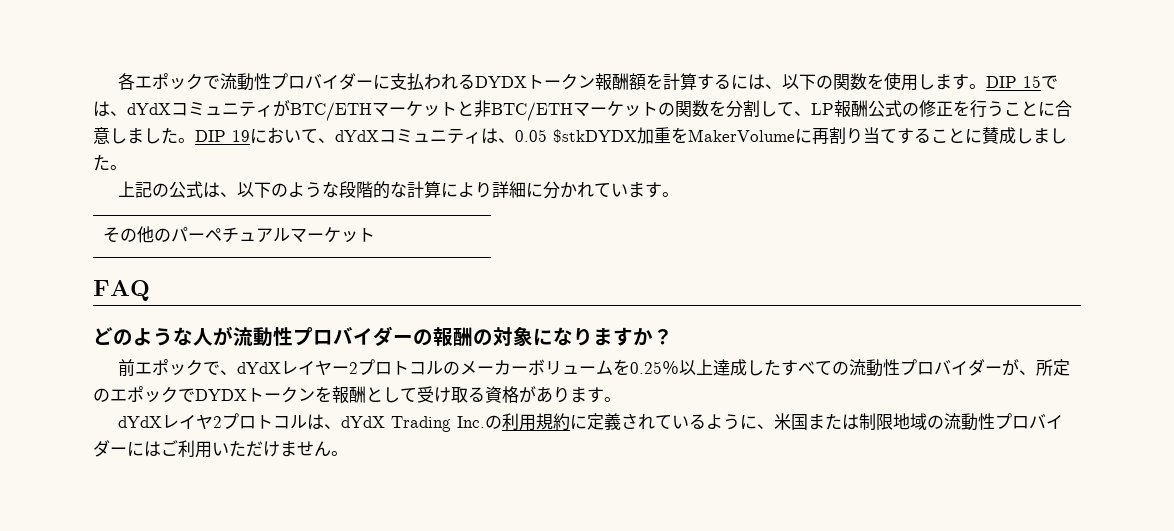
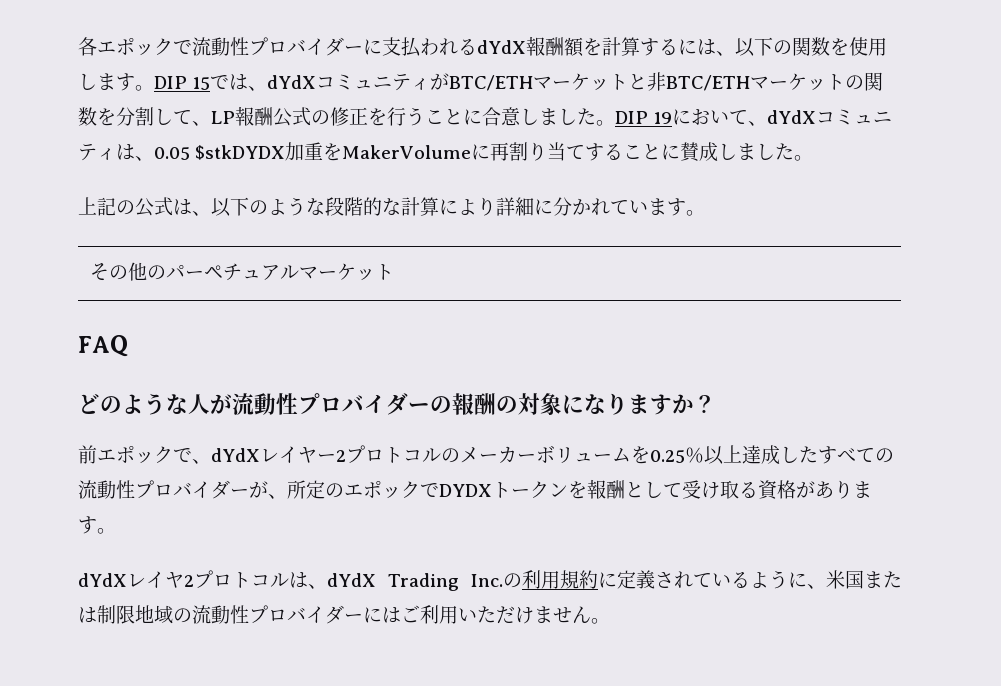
[474,73,595,90] DYDXトークン -> [477,40,526,54] dYdX

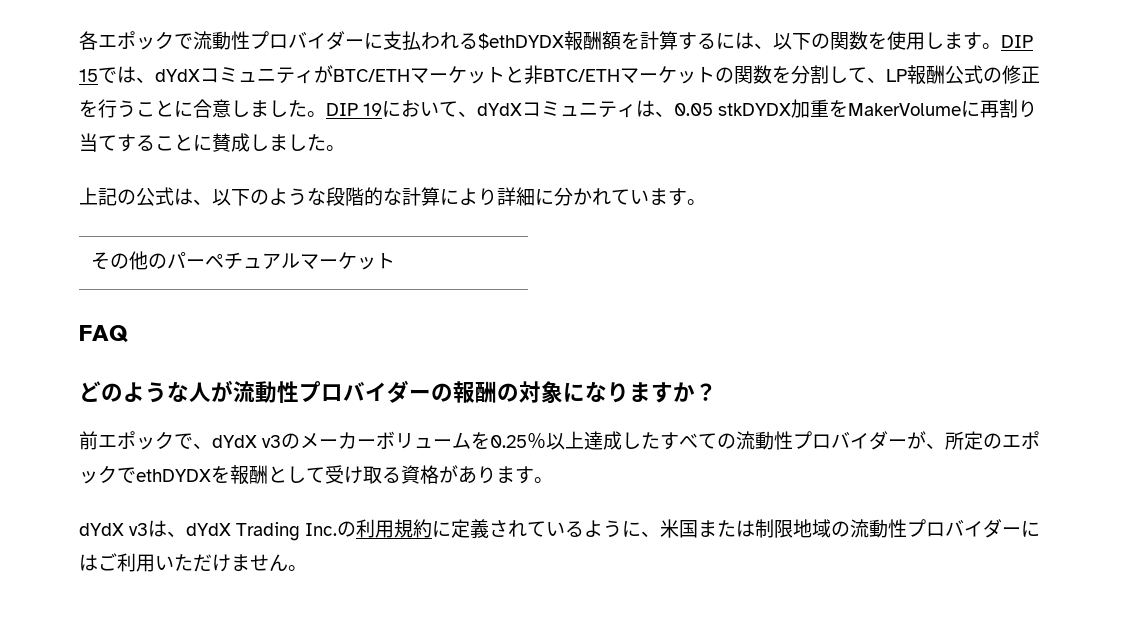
[477,40,526,54] dYdX -> [478,33,564,50] $ethDYDX
[195,145,286,160] $stkDYDX -> [718,103,792,116] stkDYDX
[259,445,441,463] レイヤー2プロトコル -> [262,435,282,448] v3
[439,481,568,498] DYDXトークン -> [136,469,211,482] ethDYDX
[126,570,289,588] レイヤ2プロトコル -> [129,523,149,536] v3

